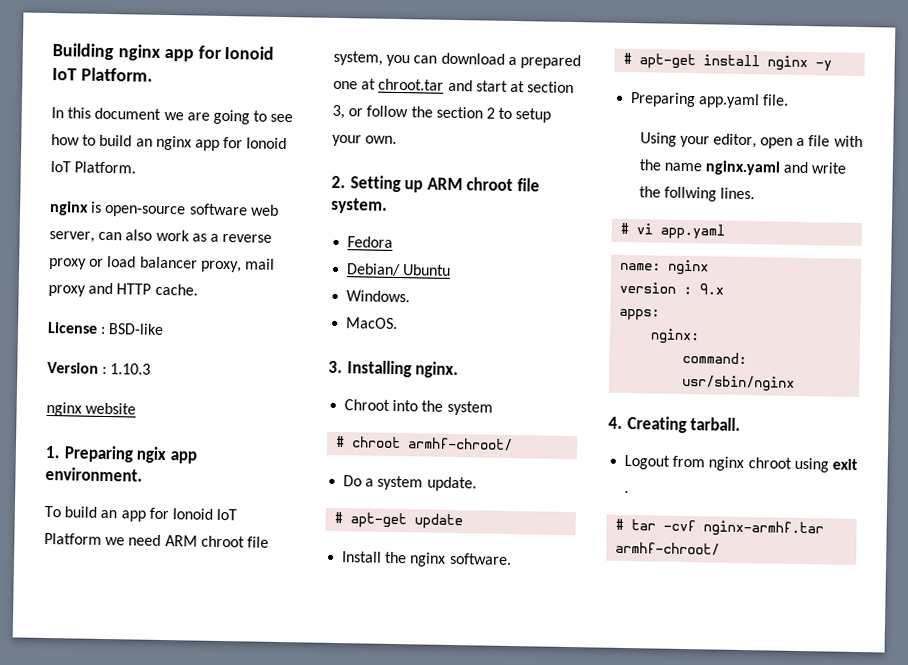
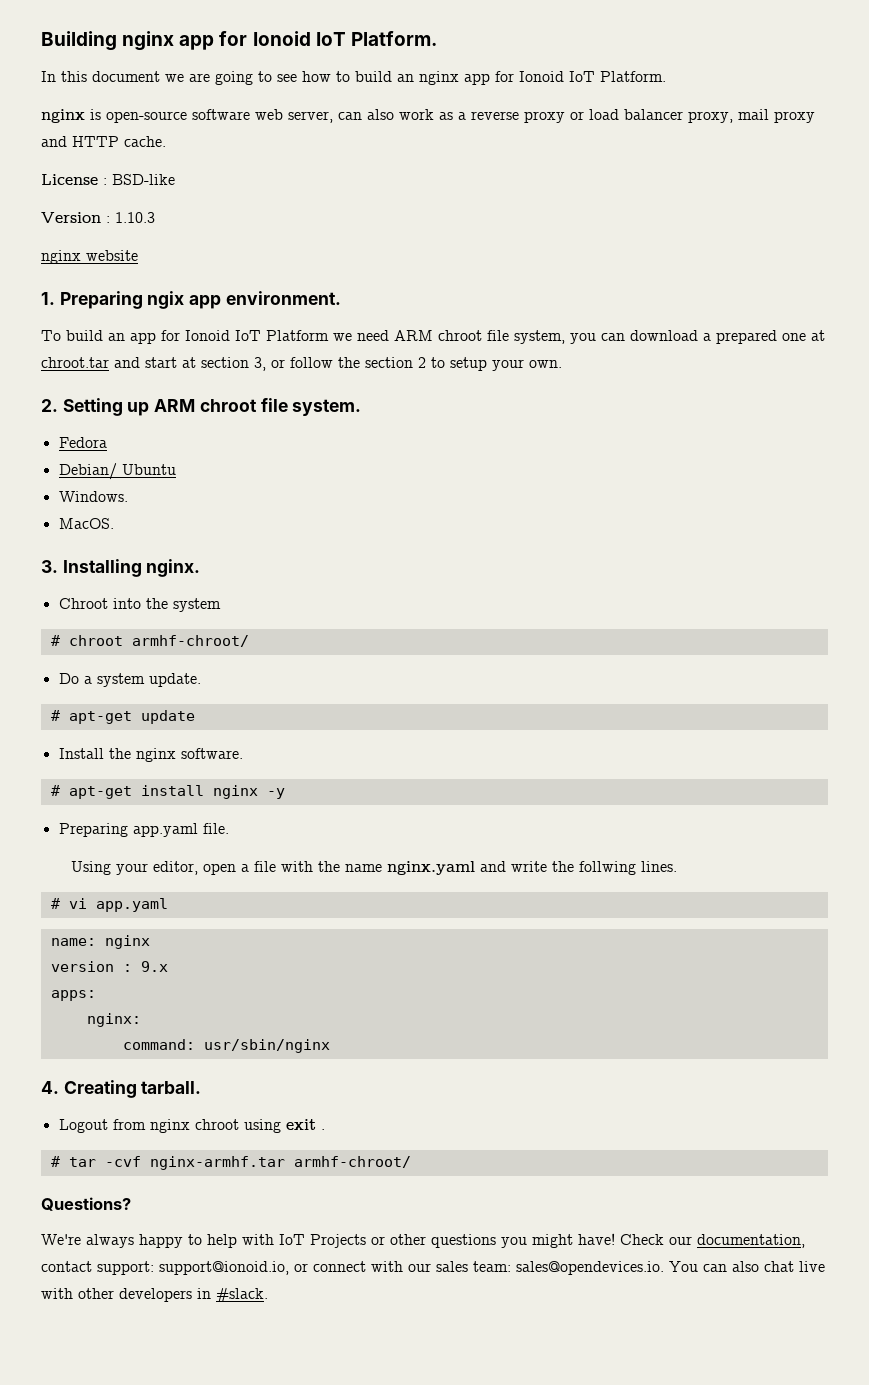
(721, 548) none -> [41,1197,131,1211] [41,1233,805,1248] [41,1261,825,1275] [41,1288,268,1302] // Questions? // We're always happy to help with IoT Projects or other questions you might have! Check our documentation, contact support: support@ionoid.io, or connect with our sales team: sales@opendevices.io. You can also chat live with other developers in #slack.

